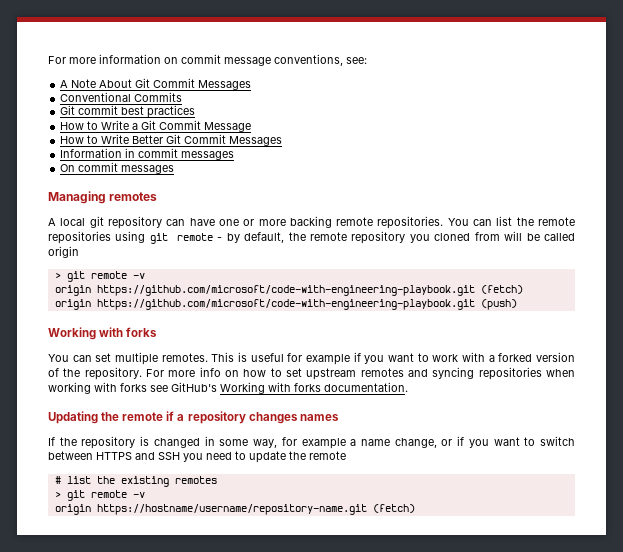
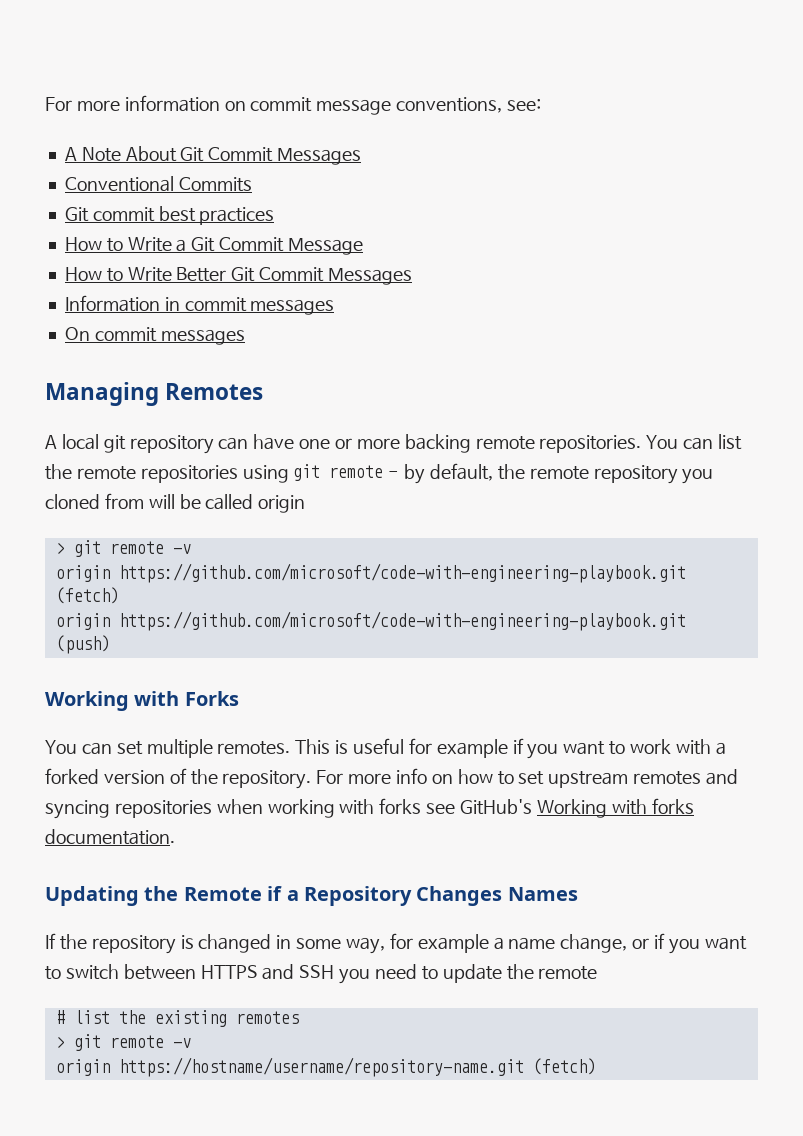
[109,192,158,201] remotes -> [165,383,264,400] Remotes
[126,327,158,337] forks -> [184,691,239,706] Forks
[122,412,164,421] remote -> [183,887,262,901] Remote
[187,411,339,424] repository changes names -> [304,886,578,906] Repository Changes Names

